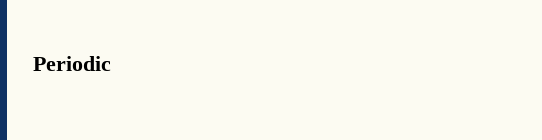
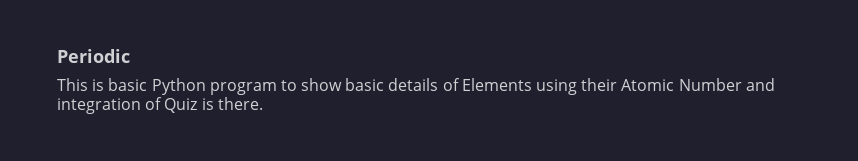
(111, 63) none -> [57,78,775,95] [57,97,263,114] // This is basic Python program to show basic details of Elements using their Atomic Number and integration of Quiz is there.

